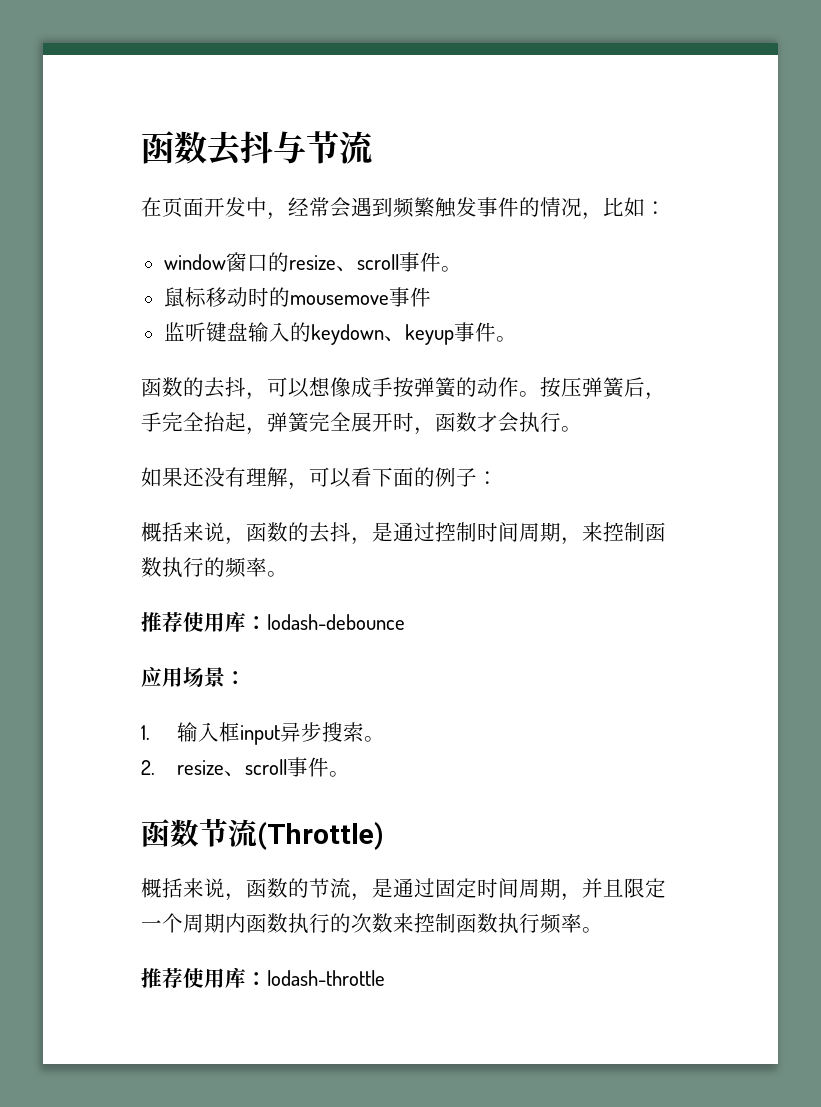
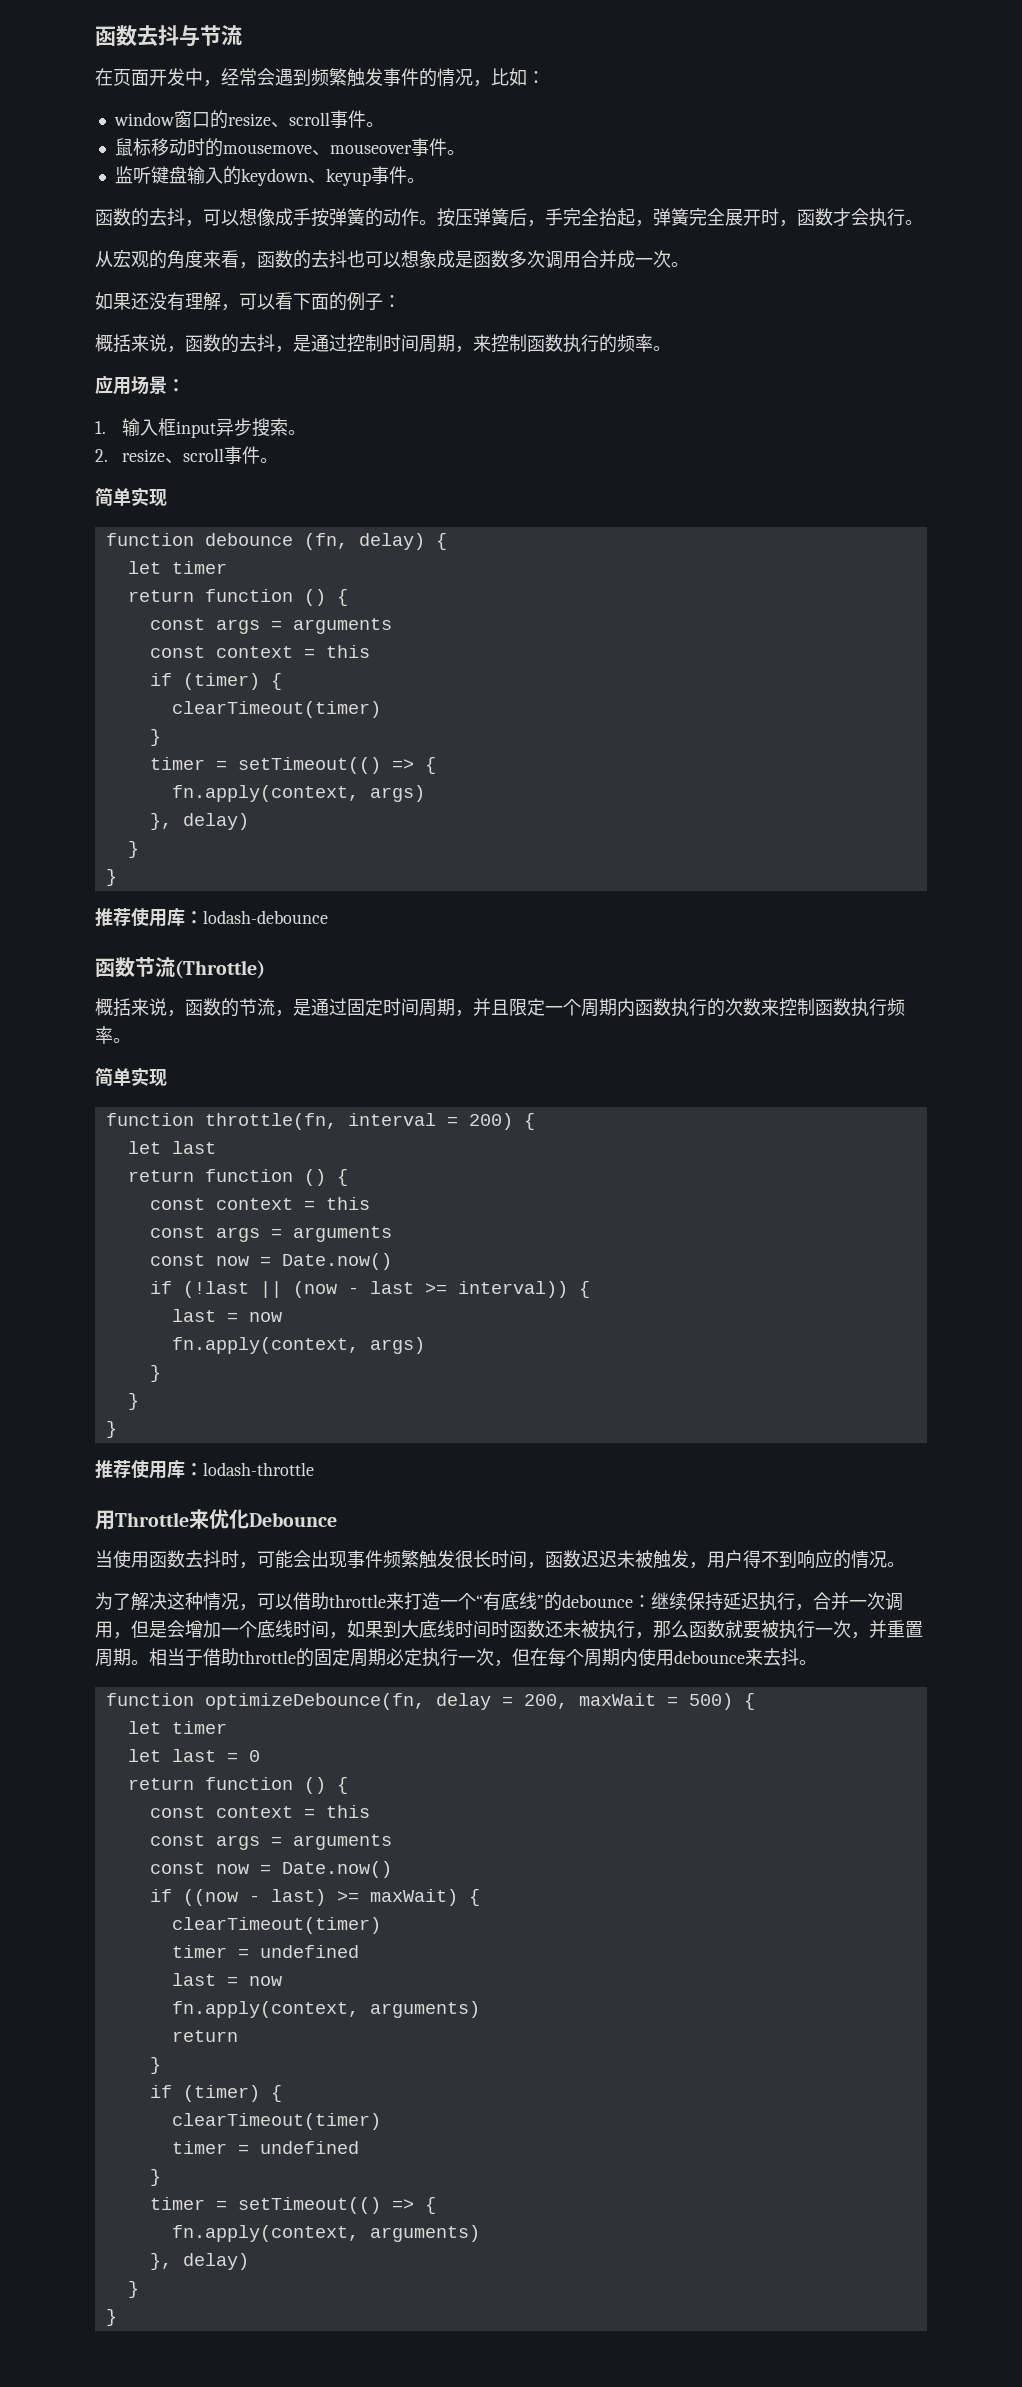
[388,287,431,307] 事件 -> [311,138,465,156] 、mouseover事件。
(582, 429) none -> [95,250,689,269] // 从宏观的角度来看，函数的去抖也可以想象成是函数多次调用合并成一次。
[141,611,405,632] // 推荐使用库：lodash-debounce -> (671, 348) none
(350, 774) none -> [95,487,167,506] [105,533,447,550] [127,561,227,574] [127,589,348,606] [149,618,392,634] [149,645,370,658] [149,673,282,690] [171,701,381,718] [149,729,161,746] [149,757,436,774] [171,785,425,802] [149,813,249,830] [127,841,139,858] [105,869,117,886] [95,908,328,927] // 简单实现 // function debounce (fn, delay) { // let timer // return function () { // const args = arguments // const context = this // if (timer) { // clearTimeout(timer) // } // timer = setTimeout(() => { // fn.apply(context, args) // }, delay) // } // } // 推荐使用库：lodash-debounce
[141,967,385,988] 推荐使用库：lodash-throttle -> [95,1067,167,1086] [105,1113,535,1130] [127,1141,216,1154] [127,1169,348,1186] [149,1197,370,1210] [149,1226,392,1242] [149,1253,392,1270] [149,1281,590,1298] [171,1309,282,1322] [171,1337,425,1354] [149,1365,161,1382] [127,1393,139,1410] [105,1421,117,1438] [95,1460,314,1479] [95,1509,337,1530] [95,1550,905,1569] [95,1592,903,1611] [95,1620,923,1639] [95,1648,817,1667] [105,1693,755,1710] [127,1721,227,1734] [127,1749,260,1762] [127,1777,348,1794] [149,1805,370,1818] [149,1834,392,1850] [149,1861,392,1878] [149,1889,480,1906] [171,1917,381,1934] [171,1945,359,1958] [171,1973,282,1986] [171,2001,480,2018] [171,2030,238,2042] [149,2057,161,2074] [149,2085,282,2102] [171,2113,381,2130] [171,2141,359,2154] [149,2169,161,2186] [149,2197,436,2214] [171,2225,480,2242] [149,2253,249,2270] [127,2281,139,2298] [105,2309,117,2326] 简单实现 // function throttle(fn, interval = 200) { // let last // return function () { // const context = this // const args = arguments // const now = Date.now() // if (!last || (now - last >= interval)) { // last = now // fn.apply(context, args) // } // } // } // 推荐使用库：lodash-throttle // 用Throttle来优化Debounce // 当使用函数去抖时，可能会出现事件频繁触发很长时间，函数迟迟未被触发，用户得不到响应的情况。 // 为了解决这种情况，可以借助throttle来打造一个“有底线”的debounce：继续保持延迟执行，合并一次调用，但是会增加一个底线时间，如果到大底线时间时函数还未被执行，那么函数就要被执行一次，并重置周期。相当于借助throttle的固定周期必定执行一次，但在每个周期内使用debounce来去抖。 // function optimizeDebounce(fn, delay = 200, maxWait = 500) { // let timer // let last = 0 // return function () { // const context = this // const args = arguments // const now = Date.now() // if ((now - last) >= maxWait) { // clearTimeout(timer) // timer = undefined // last = now // fn.apply(context, arguments) // return // } // if (timer) { // clearTimeout(timer) // timer = undefined // } // timer = setTimeout(() => { // fn.apply(context, arguments) // }, delay) // } // }

